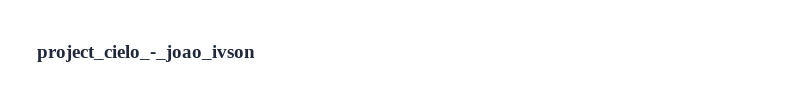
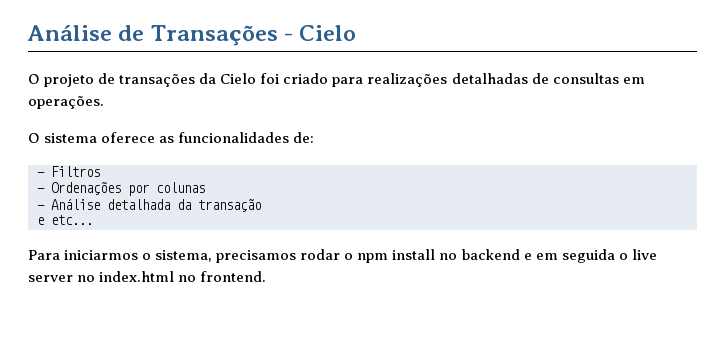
[37,45,255,62] project_cielo_-_joao_ivson -> [27,25,357,46] [28,73,645,87] [28,96,104,109] [28,132,315,143] [37,166,100,177] [37,182,205,196] [37,198,261,212] [37,215,93,225] [28,249,657,263] [28,271,267,282] Análise de Transações - Cielo // O projeto de transações da Cielo foi criado para realizações detalhadas de consultas em operações. // O sistema oferece as funcionalidades de: // - Filtros // - Ordenações por colunas // - Análise detalhada da transação // e etc... // Para iniciarmos o sistema, precisamos rodar o npm install no backend e em seguida o live server no index.html no frontend.

